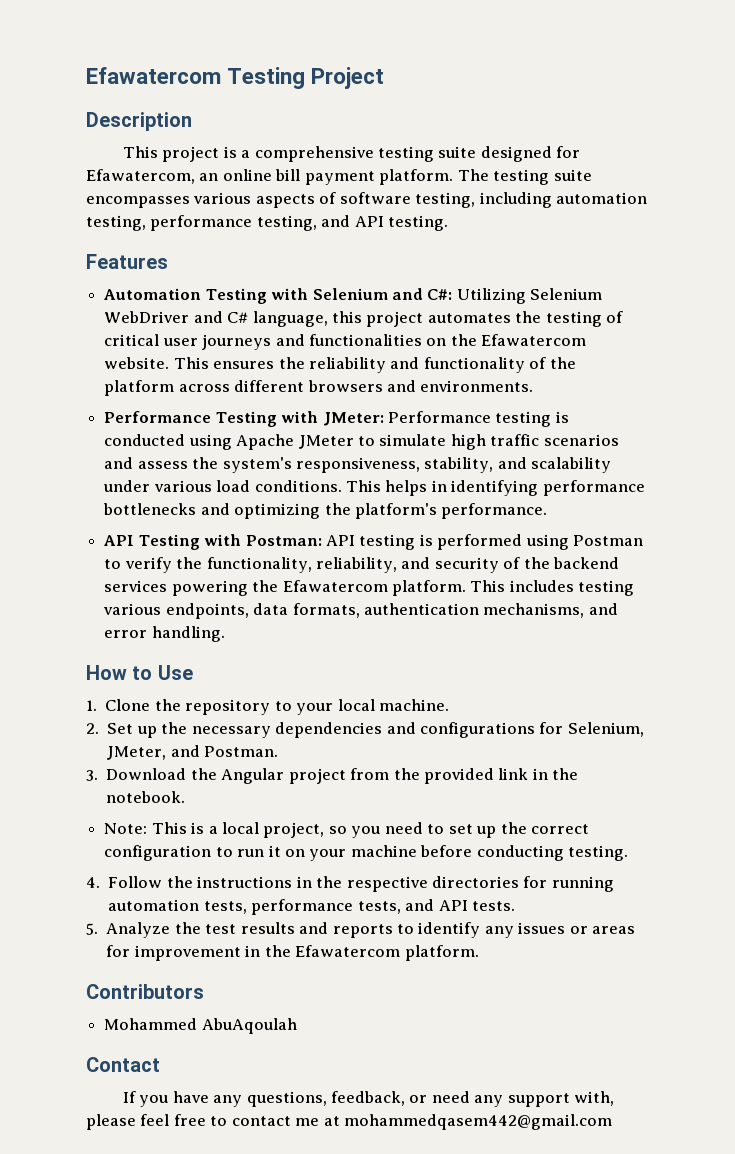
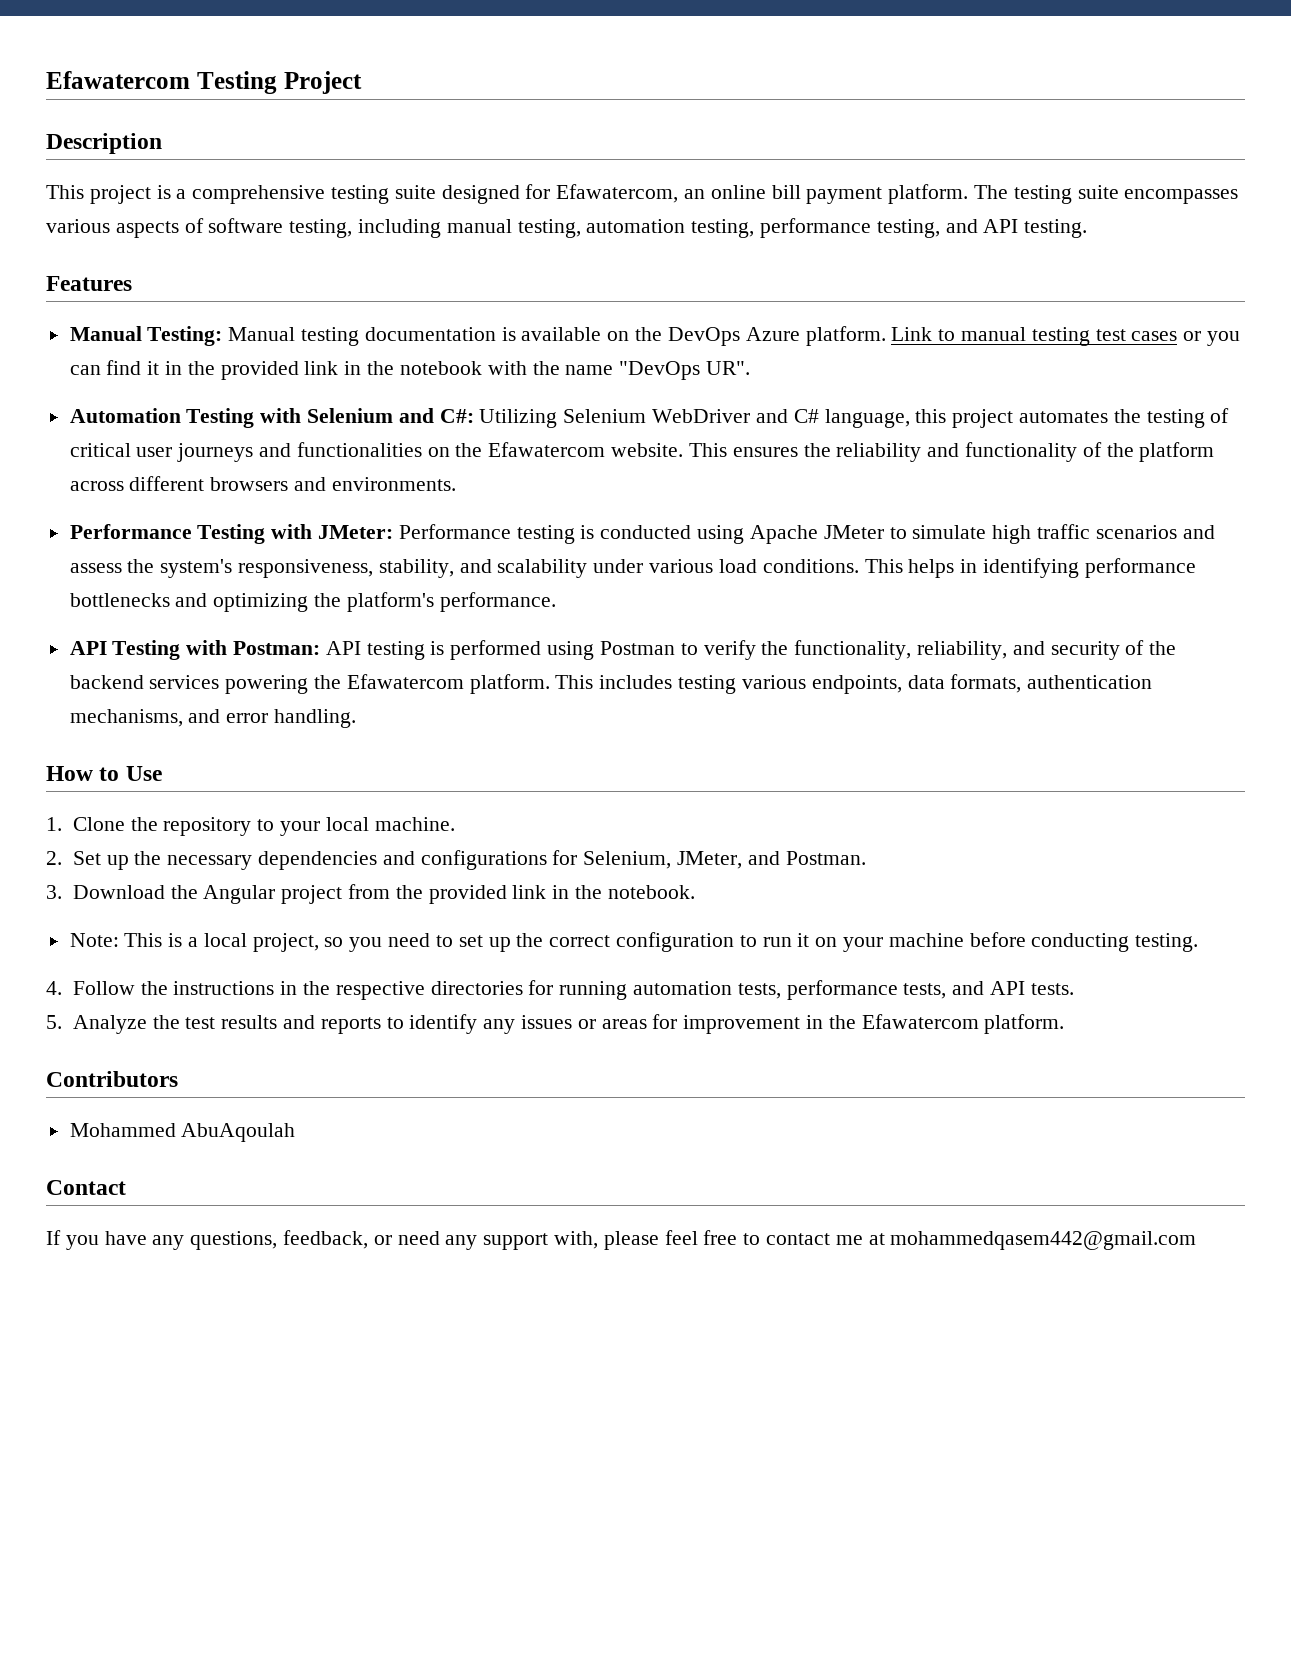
(552, 200) none -> [446,219,581,238] manual testing,
(168, 261) none -> [69,326,1240,346] [69,360,750,380] // Manual Testing: Manual testing documentation is available on the DevOps Azure platform. Link to manual testing test cases or you can find it in the provided link in the notebook with the name "DevOps UR".

